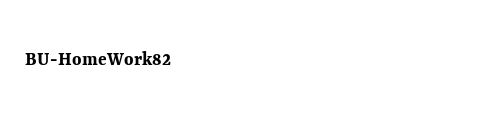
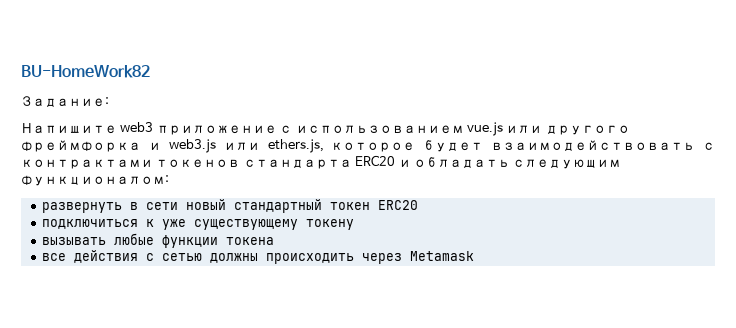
(171, 58) none -> [21,96,109,107] [21,122,630,136] [21,139,715,153] [21,155,622,169] [21,175,169,186] [42,199,419,213] [42,219,355,230] [42,233,275,248] [42,250,475,264] // Задание: // Напишите web3 приложение с использованием vue.js или другого фреймфорка и web3.js или ethers.js, которое будет взаимодействовать с контрактами токенов стандарта ERC20 и обладать следующим функционалом: // развернуть в сети новый стандартный токен ERC20 // подключиться к уже существующему токену // вызывать любые функции токена // все действия с сетью должны происходить через Metamask

